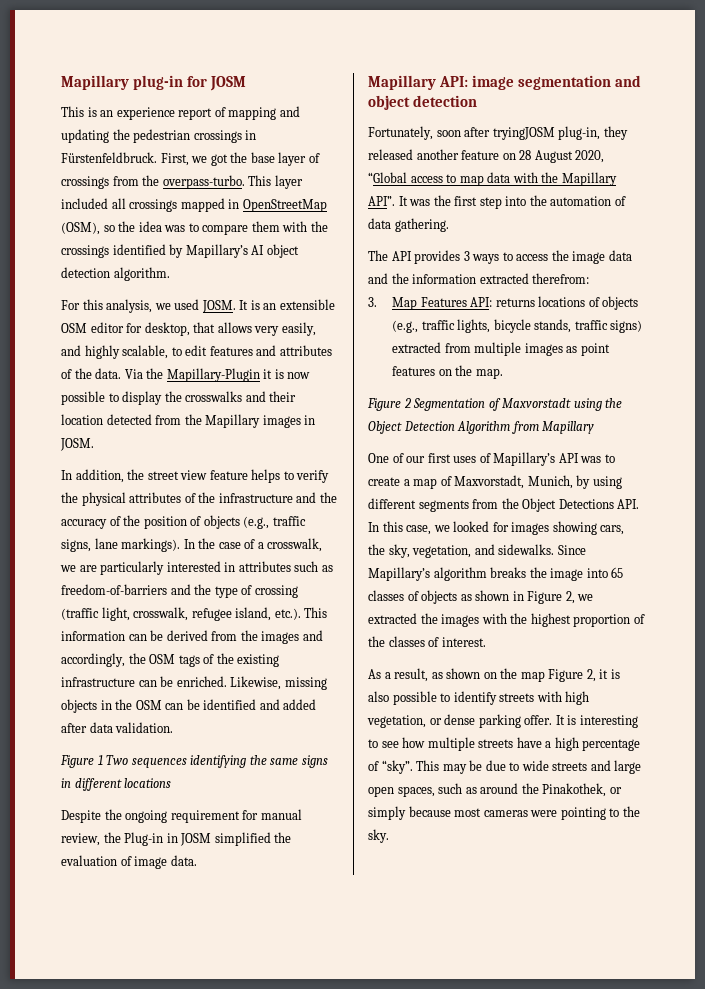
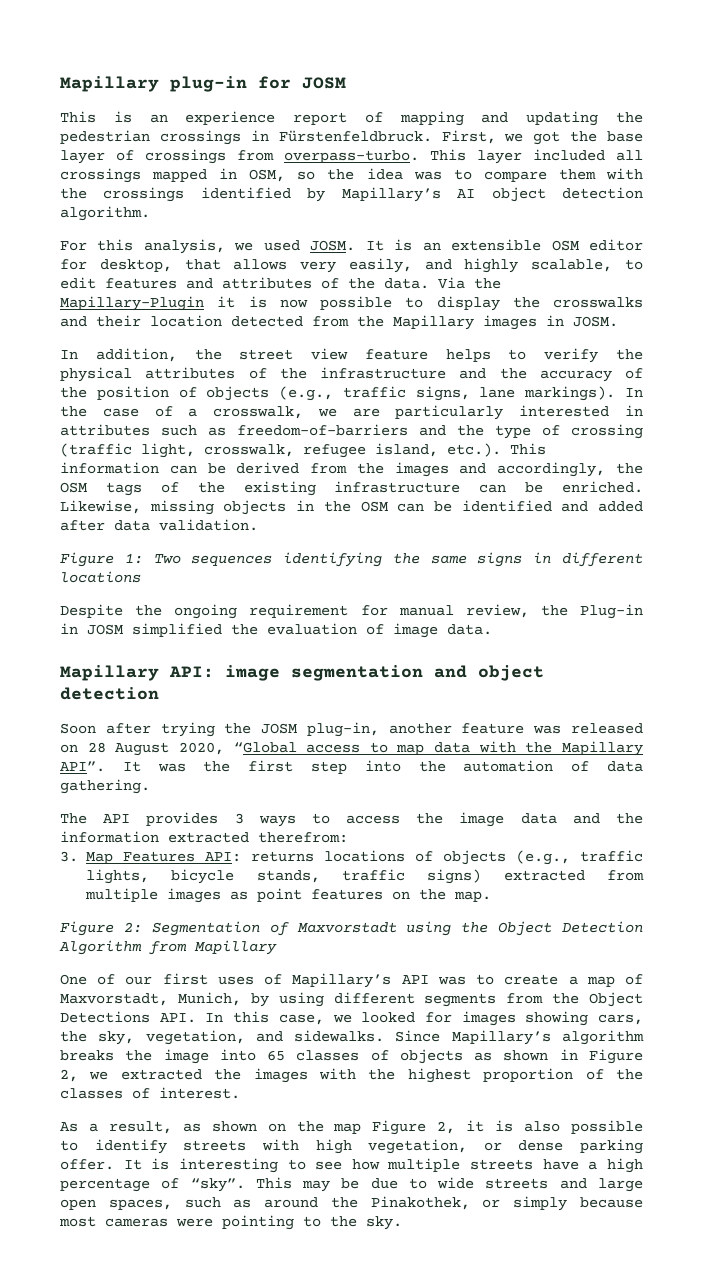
[142,175,160,186] the -> (274, 155) none
[242,199,327,212] [61,222,100,235] OpenStreetMap (OSM), -> [249,169,286,182] OSM,
[97,755,103,765] 1 -> [124,553,143,564] 1:
[368,126,628,140] [368,149,500,160] Fortunately, soon after tryingJOSM plug-in, they released another feature -> [60,722,643,737] Soon after trying the JOSM plug-in, another feature was released
[403,398,411,408] 2 -> [123,922,142,933] 2:

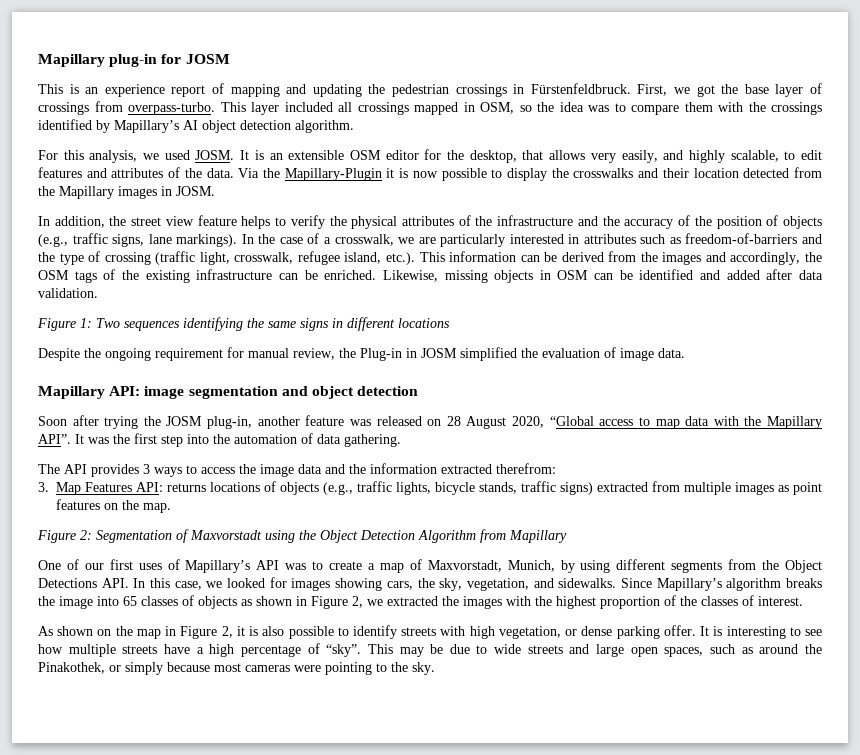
(87, 264) none -> [447,150,465,160] the
[323,501,351,512] the -> (551, 275) none
[88,1121,201,1134] a result, as -> (53, 631) none
(362, 1128) none -> [165,626,177,636] in

